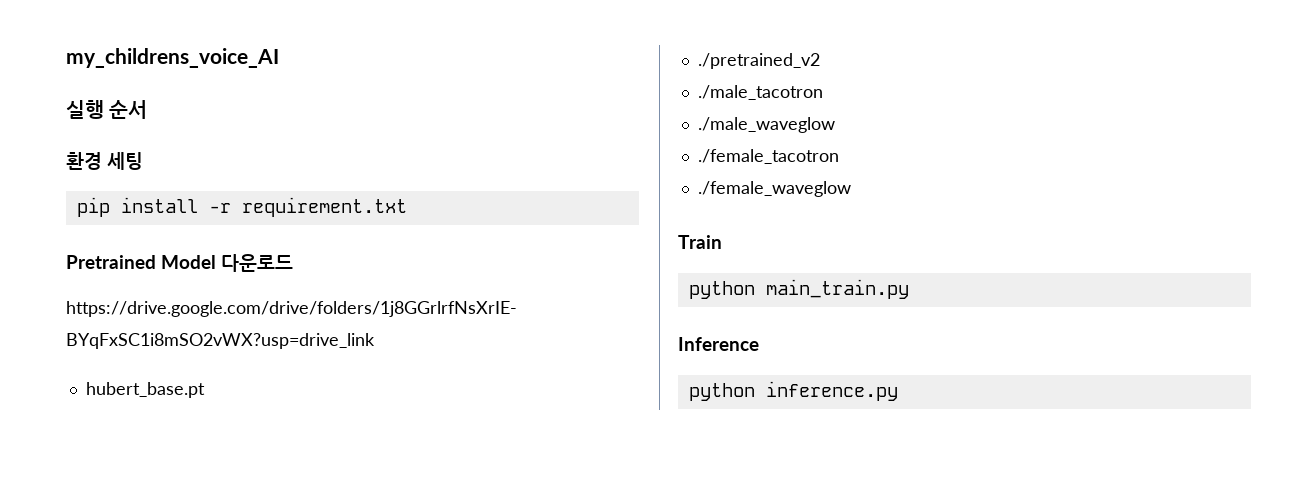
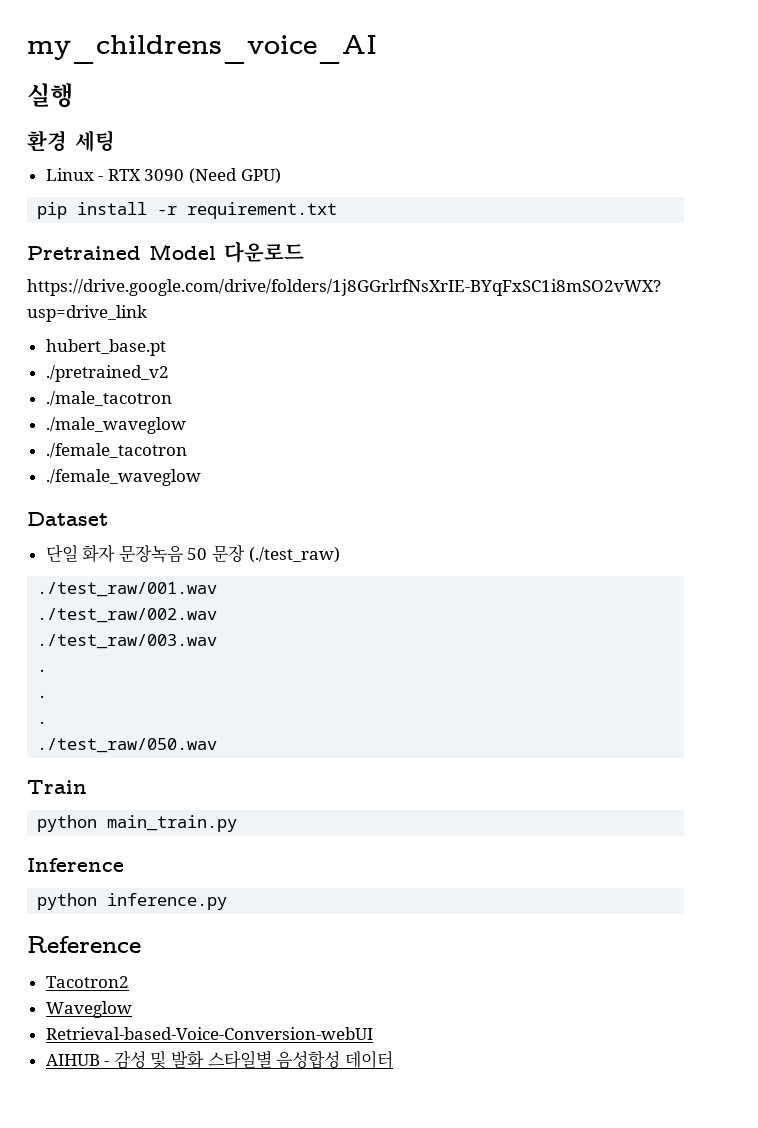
[109,100,148,119] 순서 -> (73, 95) none
(144, 161) none -> [45,168,281,184] // Linux - RTX 3090 (Need GPU)
(851, 189) none -> [27,512,108,526] [45,544,340,563] [37,582,218,597] [37,608,218,623] [37,634,218,649] [37,669,48,672] [37,695,48,698] [37,721,48,724] [37,738,218,753] // Dataset // 단일 화자 문장녹음 50 문장 (./test_raw) // ./test_raw/001.wav // ./test_raw/002.wav // ./test_raw/003.wav // . // . // . // ./test_raw/050.wav
(898, 391) none -> [27,936,141,953] [45,976,129,988] [45,1001,132,1018] [45,1027,373,1040] [45,1050,393,1069] // Reference // Tacotron2 // Waveglow // Retrieval-based-Voice-Conversion-webUI // AIHUB - 감성 및 발화 스타일별 음성합성 데이터

